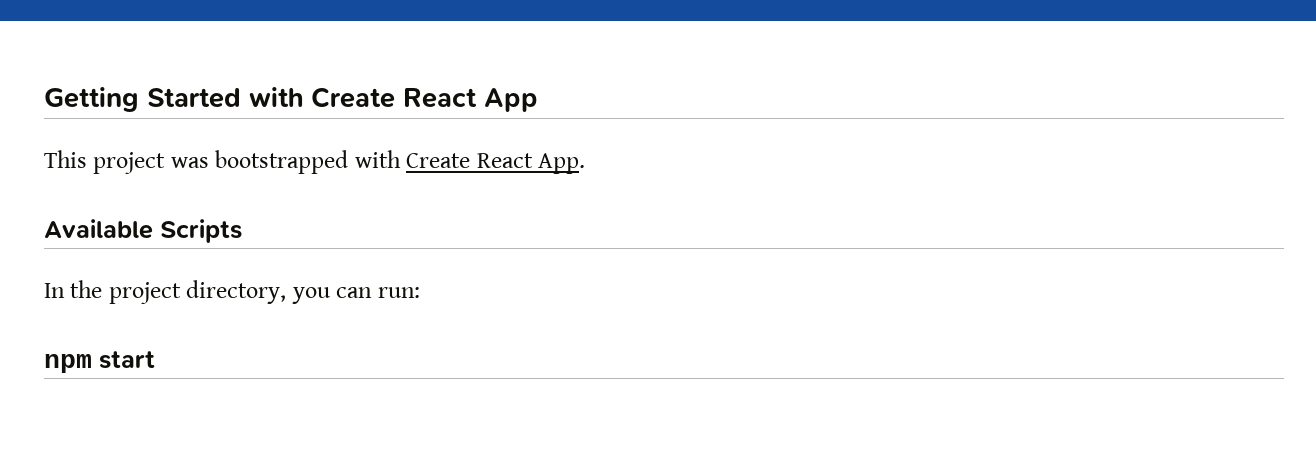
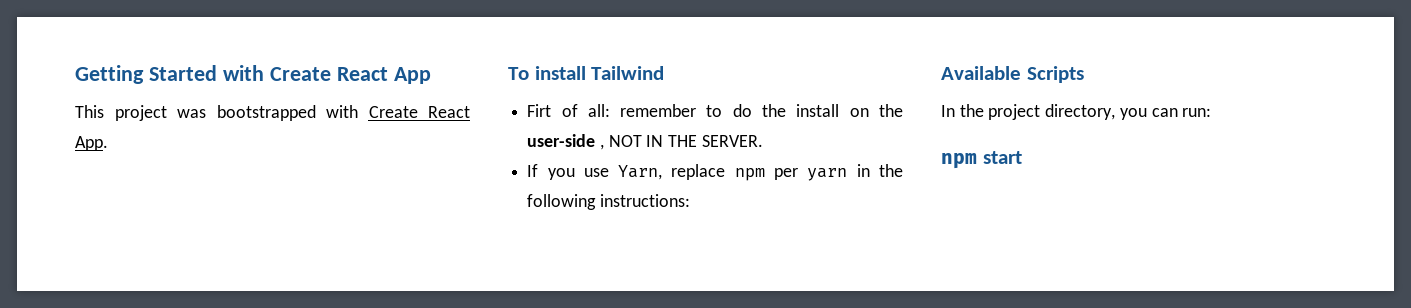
(586, 163) none -> [508,66,665,80] [527,104,903,117] [527,134,763,150] [527,164,903,181] [527,194,690,210] // To install Tailwind // Firt of all: remember to do the install on the user-side , NOT IN THE SERVER. // If you use Yarn, replace npm per yarn in the following instructions:

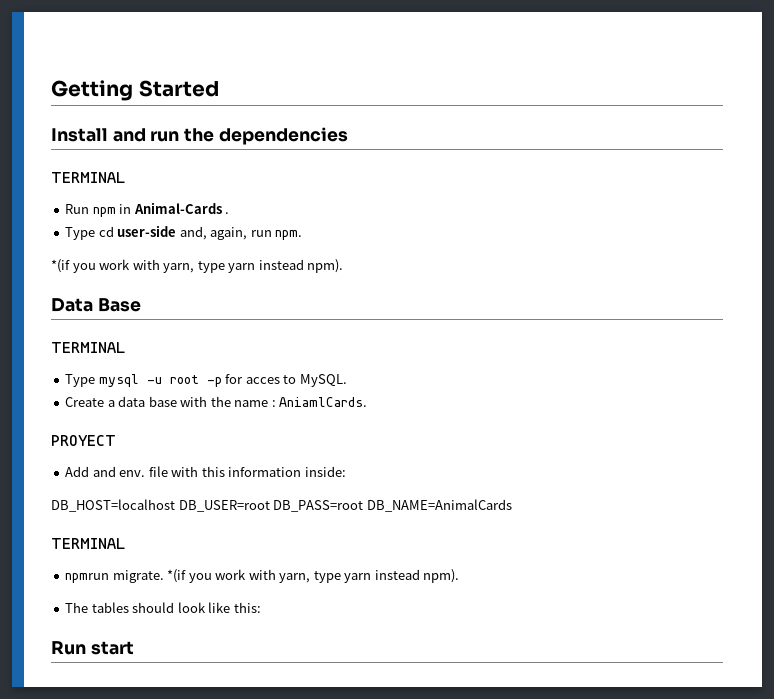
[222,65,431,84] [75,105,470,121] [75,136,108,151] [508,66,665,80] [527,104,903,117] [527,134,763,150] [527,164,903,181] [527,194,690,210] [941,66,1084,83] [941,104,1212,120] [941,153,977,169] with Create React App // This project was bootstrapped with Create React App. // To install Tailwind // Firt of all: remember to do the install on the user-side , NOT IN THE SERVER. // If you use Yarn, replace npm per yarn in the following instructions: // Available Scripts // In the project directory, you can run: // npm -> [51,127,348,145] [51,172,125,183] [65,202,230,217] [65,225,303,240] [51,259,344,273] [51,298,141,312] [51,342,125,353] [65,374,347,387] [65,396,368,407] [51,435,116,446] [65,466,346,477] [51,499,512,512] [51,538,125,549] [65,569,460,583] [65,602,261,613] [51,641,86,655] // Install and run the dependencies // TERMINAL // Run npm in Animal-Cards . // Type cd user-side and, again, run npm. // *(if you work with yarn, type yarn instead npm). // Data Base // TERMINAL // Type mysql -u root -p for acces to MySQL. // Create a data base with the name : AniamlCards. // PROYECT // Add and env. file with this information inside: // DB_HOST=localhost DB_USER=root DB_PASS=root DB_NAME=AnimalCards // TERMINAL // npmrun migrate. *(if you work with yarn, type yarn instead npm). // The tables should look like this: // Run

